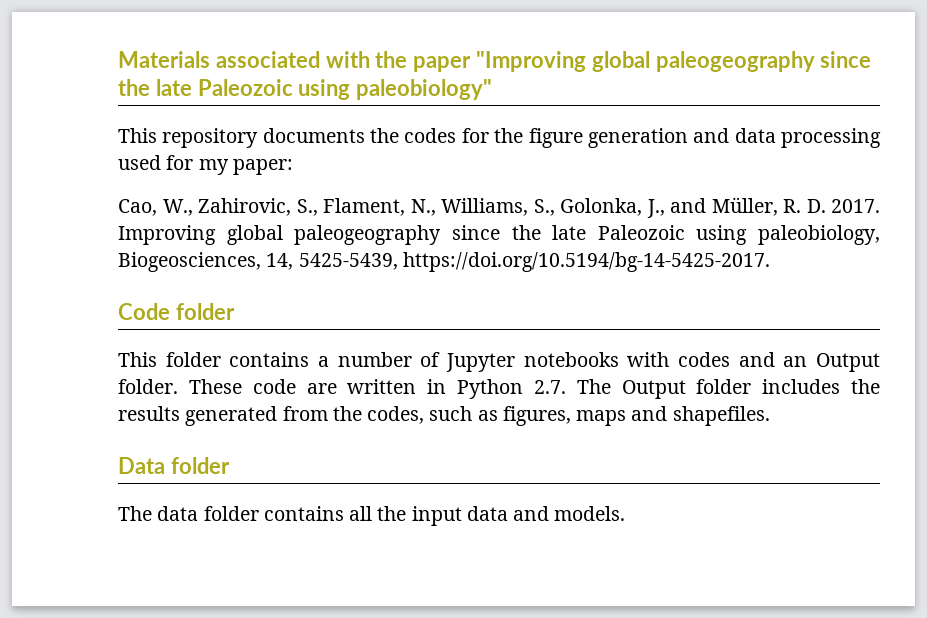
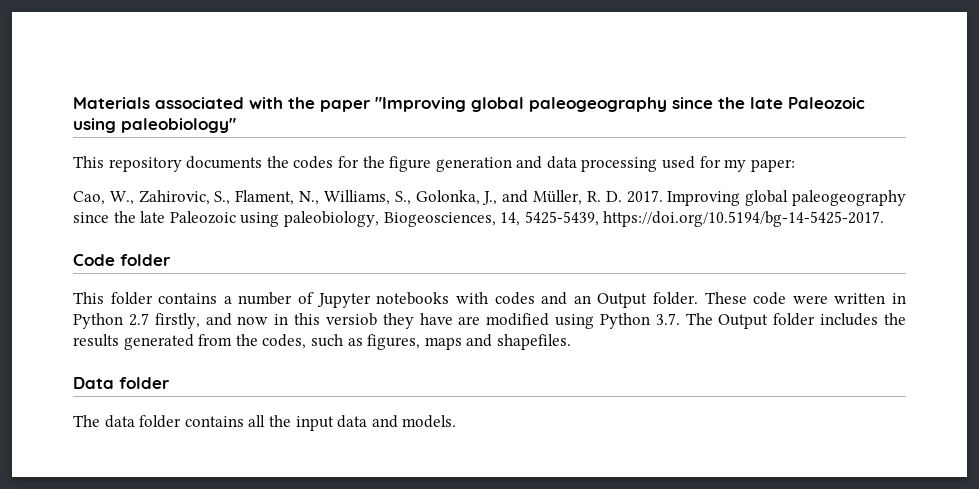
[306,383,337,394] are -> [792,295,828,304] were
[533,380,566,394] 2.7. -> [128,313,680,329] 2.7 firstly, and now in this versiob they have are modified using Python 3.7.

